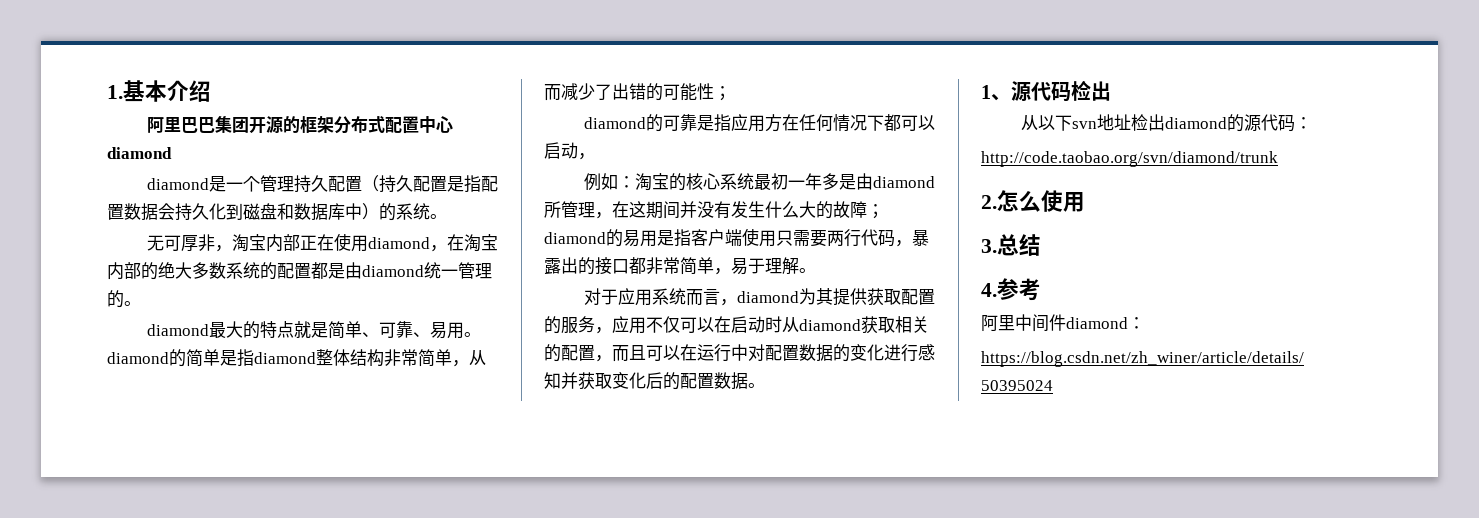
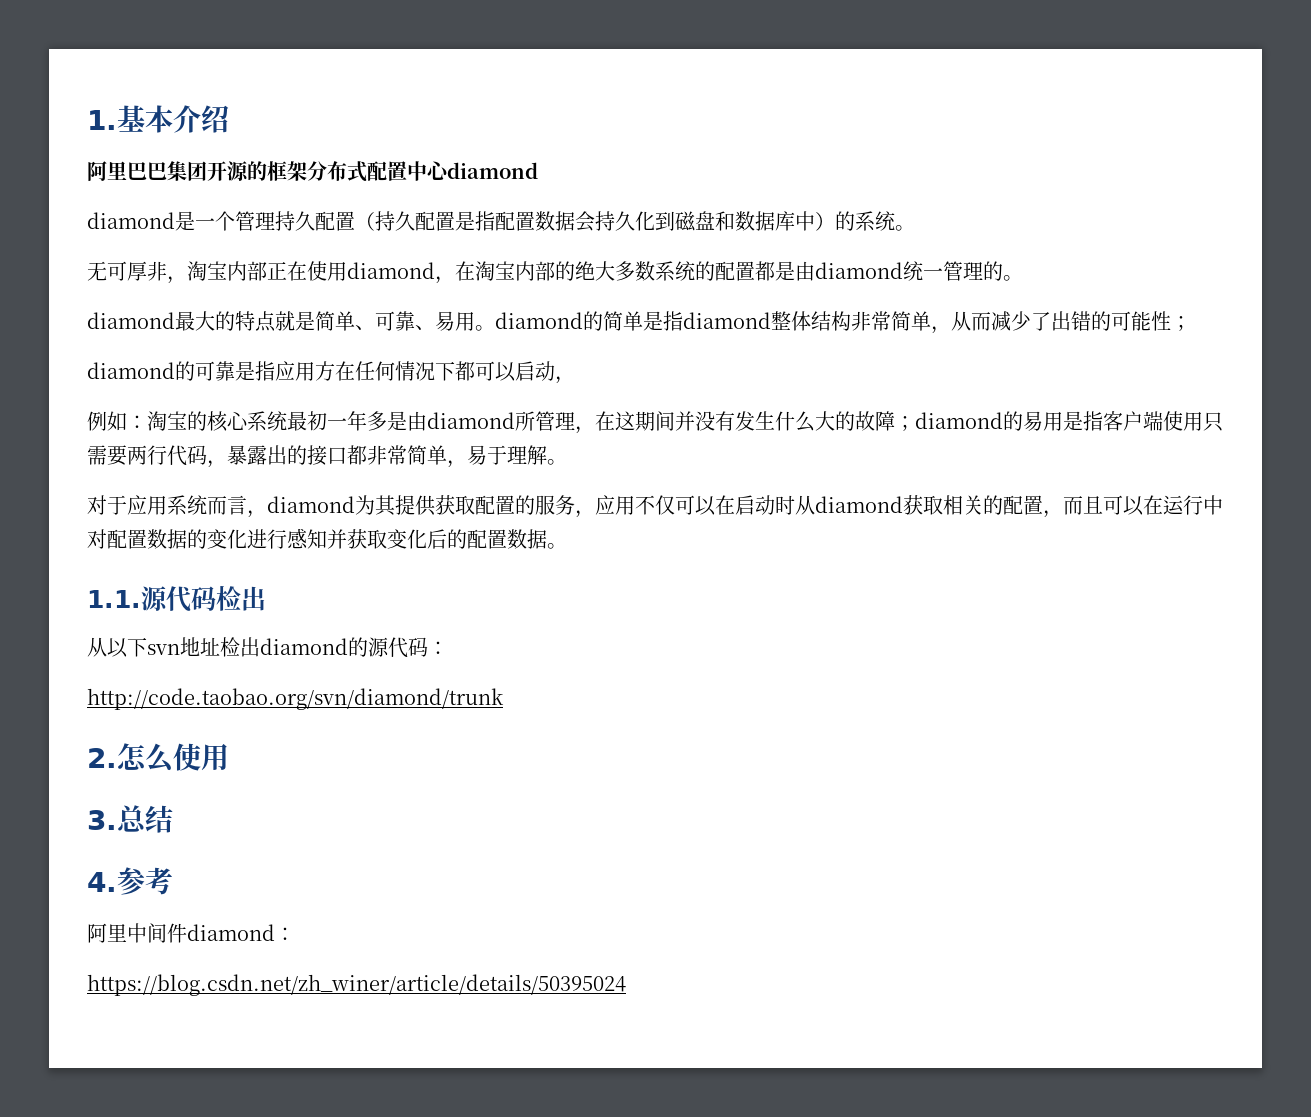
[981,85,1011,101] 1、 -> [87,590,141,608] 1.1.

